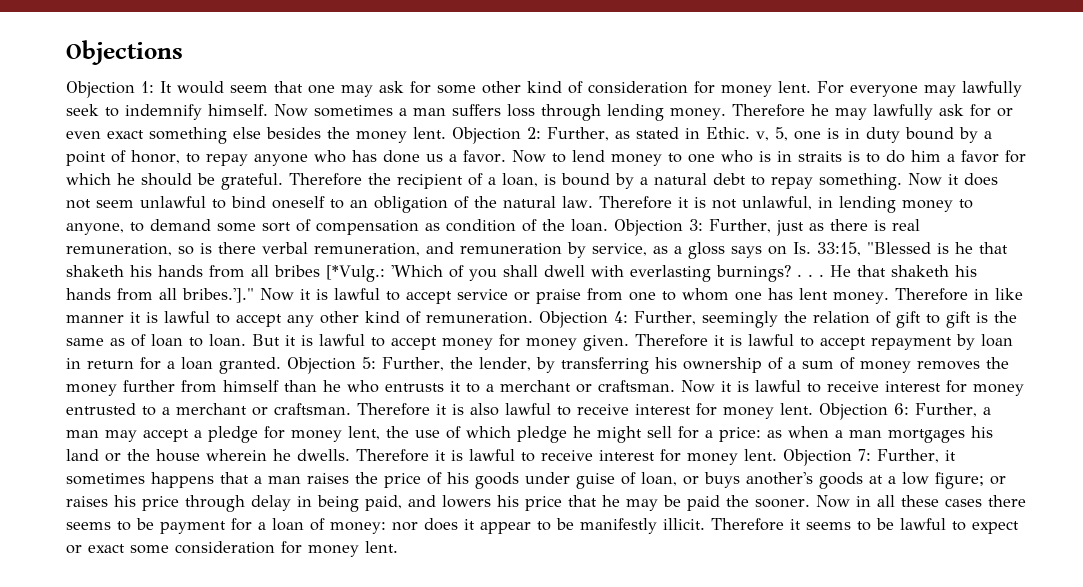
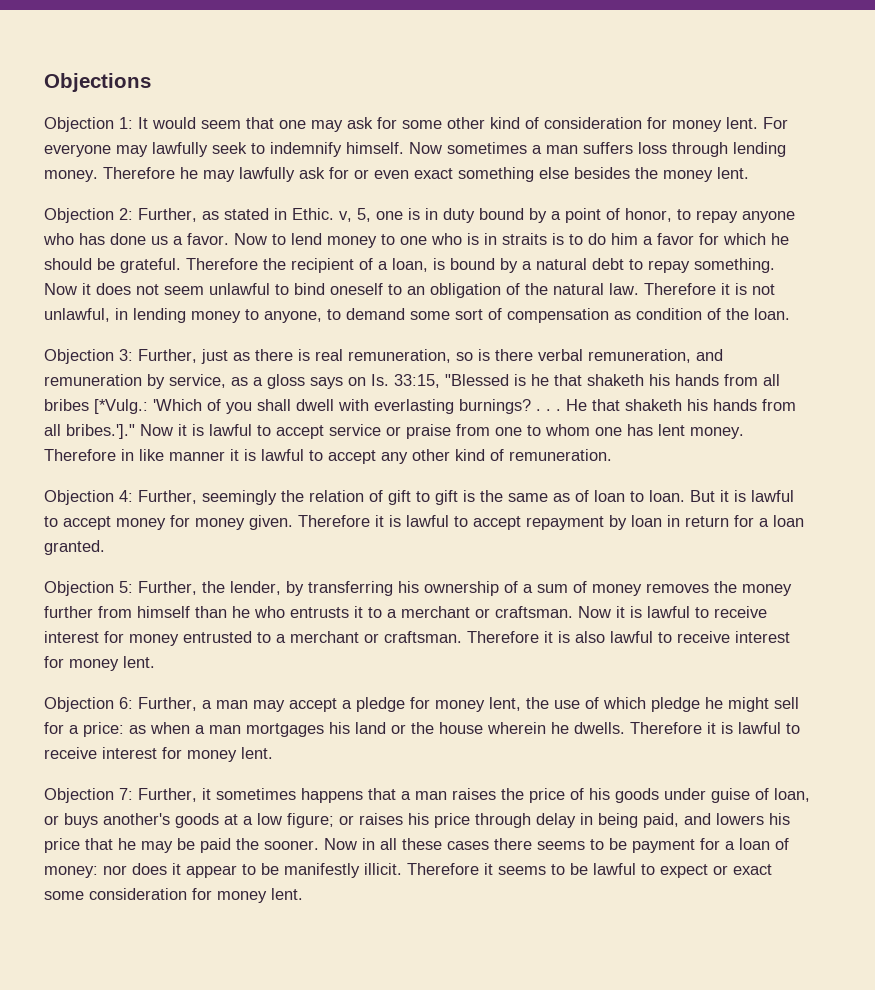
(446, 133) none -> (749, 173) //
(608, 225) none -> (790, 314) //
(533, 318) none -> (612, 455) //
(281, 365) none -> (105, 547) //
(813, 409) none -> (155, 662) //
(777, 455) none -> (273, 753) //

